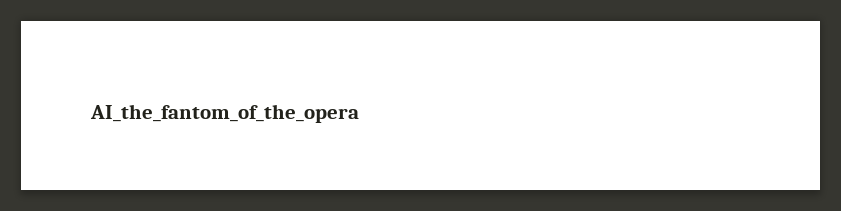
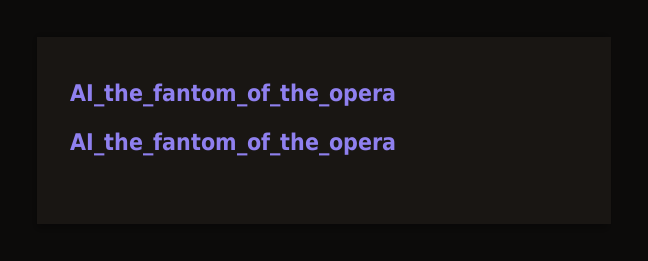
[90,104,359,123] AI_the_fantom_of_the_opera -> [70,83,396,107] [70,132,396,156] AI_the_fantom_of_the_opera // AI_the_fantom_of_the_opera

